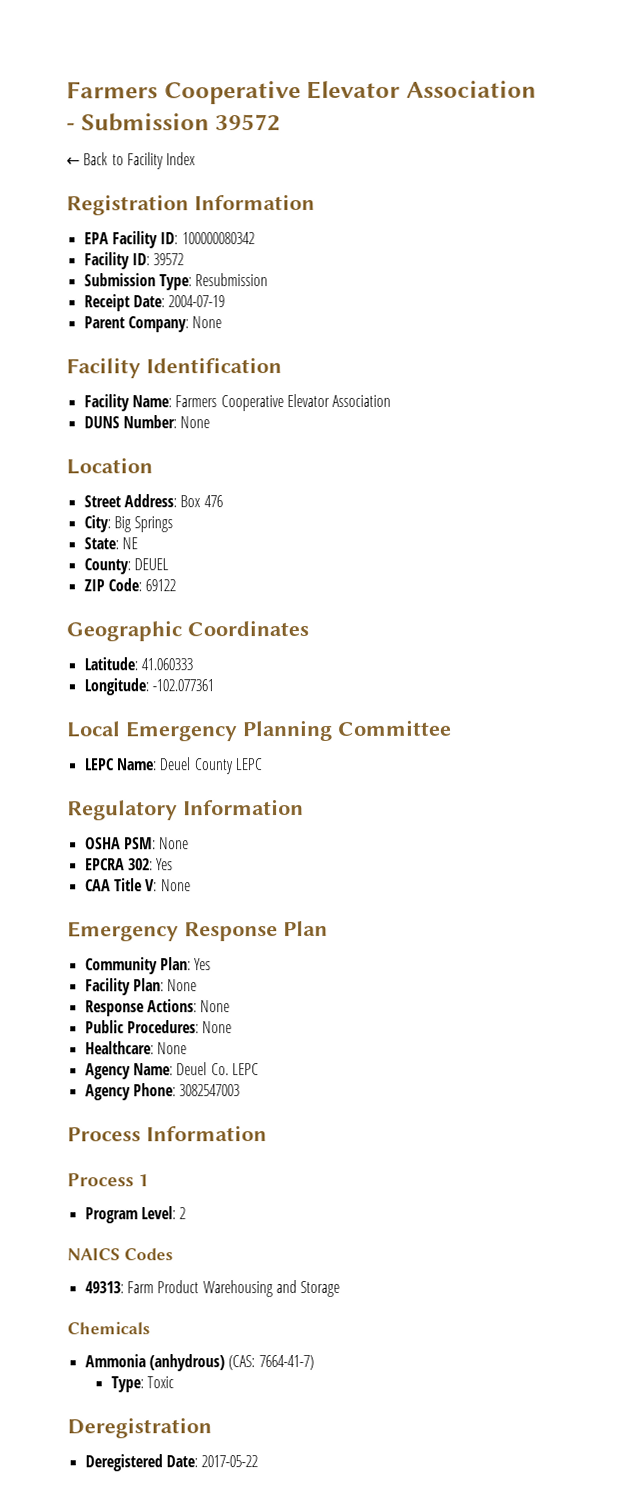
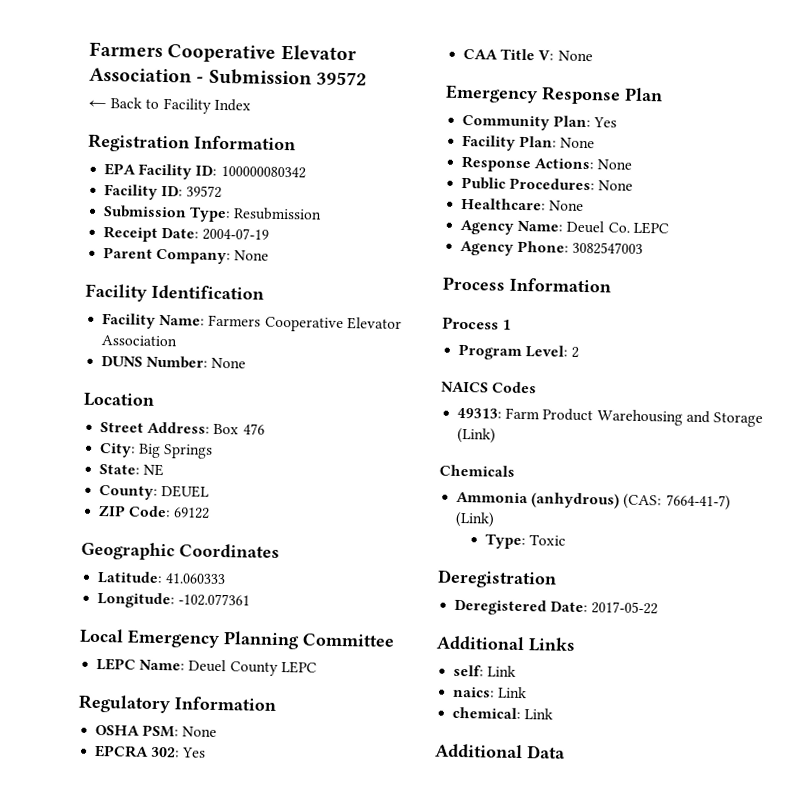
(341, 1289) none -> [457,427,497,444] (Link)
(314, 1363) none -> [455,511,496,528] (Link)
(259, 1461) none -> [436,635,576,652] [453,664,517,677] [453,686,528,699] [452,706,554,720] [435,743,566,759] // Additional Links // self: Link // naics: Link // chemical: Link // Additional Data

